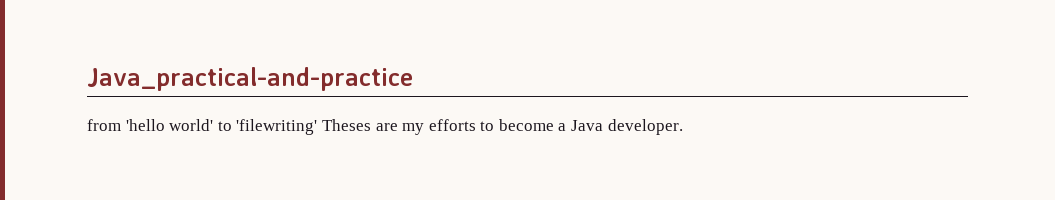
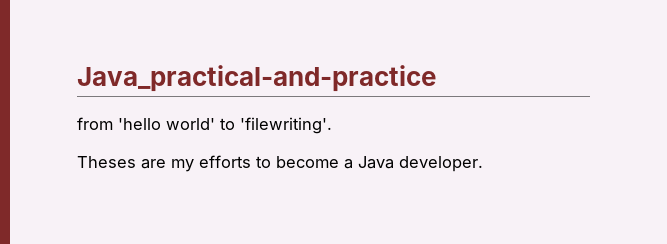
[236,119,318,135] 'filewriting' -> [240,117,332,134] 'filewriting'. //

